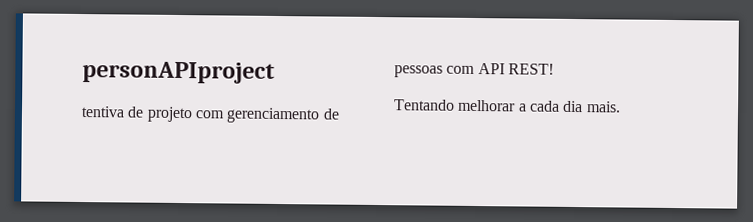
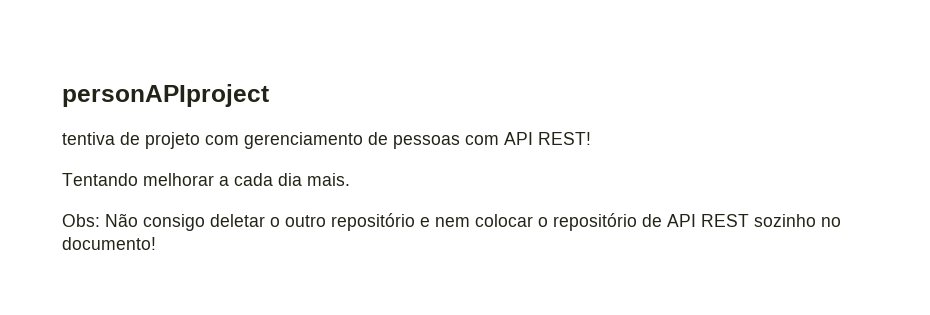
(621, 107) none -> [62,213,841,231] [62,237,156,250] // Obs: Não consigo deletar o outro repositório e nem colocar o repositório de API REST sozinho no documento!

